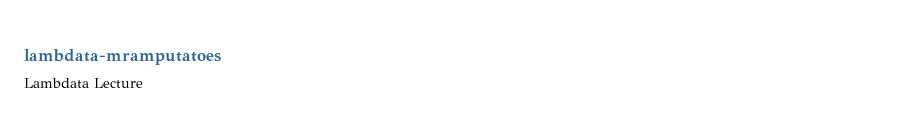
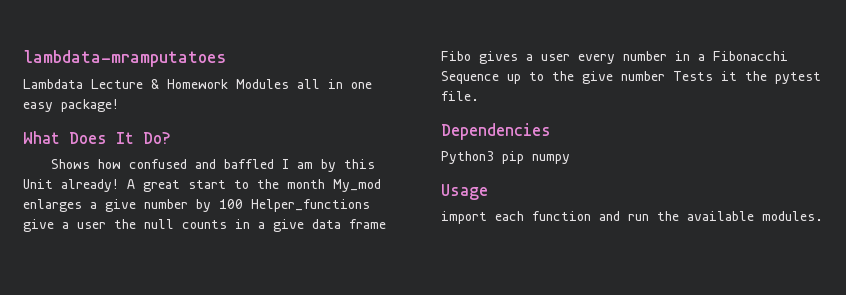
(143, 83) none -> [151,79,372,89] [23,99,119,112] [23,131,171,144] [50,159,375,172] [23,179,381,192] [23,199,370,212] [23,219,386,232] [441,51,788,64] [441,71,821,84] [441,91,479,101] [441,123,551,140] [441,151,570,164] [441,184,488,200] [441,211,823,224] & Homework Modules all in one easy package! // What Does It Do? // Shows how confused and baffled I am by this Unit already! A great start to the month My_mod enlarges a give number by 100 Helper_functions give a user the null counts in a give data frame Fibo gives a user every number in a Fibonacchi Sequence up to the give number Tests it the pytest file. // Dependencies // Python3 pip numpy // Usage // import each function and run the available modules.

